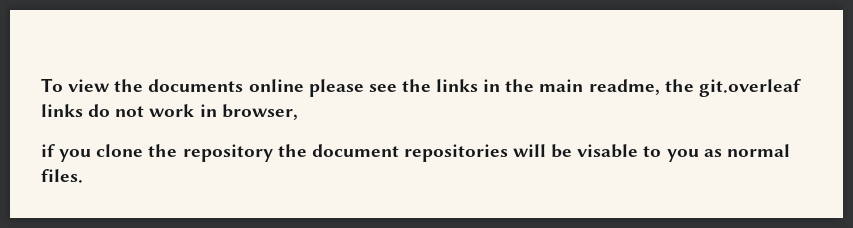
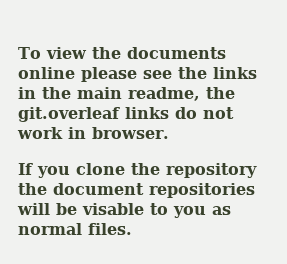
[221,104,298,120] [41,144,55,157] browser, // if -> [92,127,169,139] [18,163,33,175] browser. // If

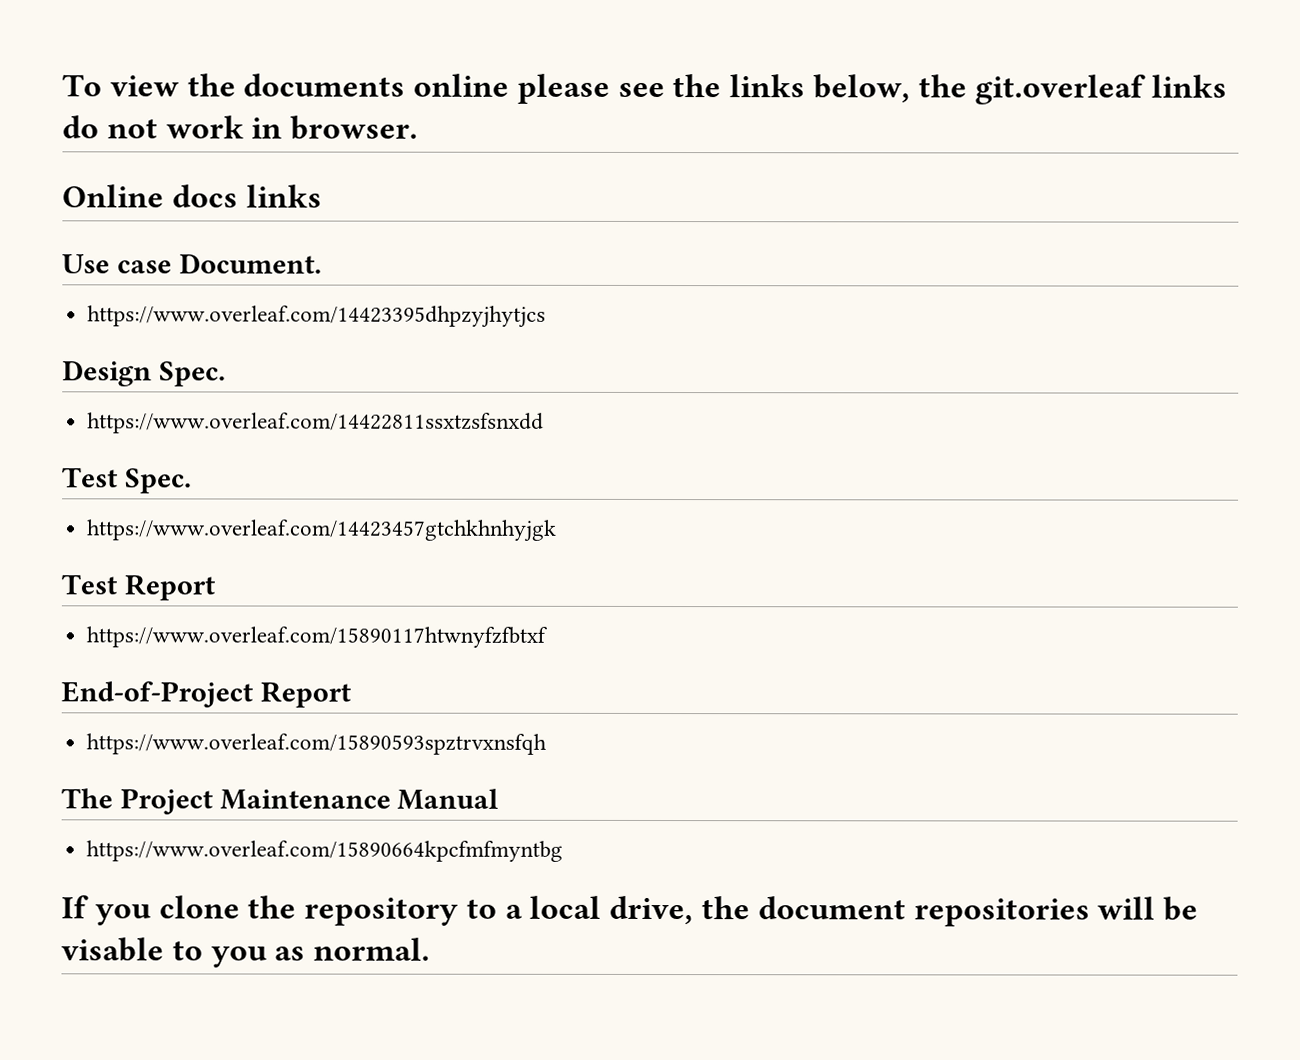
[18,87,200,101] in the main readme, -> [812,74,910,104] below,
(169, 133) none -> [62,184,322,208] [62,253,322,274] [87,305,547,328] [62,360,226,387] [87,412,545,434] [62,467,192,494] [86,519,558,542] [61,574,215,601] [86,626,549,648] [61,681,351,708] [86,733,548,755] [61,788,500,815] [86,840,564,862] // Online docs links // Use case Document. // https://www.overleaf.com/14423395dhpzyjhytjcs // Design Spec. // https://www.overleaf.com/14422811ssxtzsfsnxdd // Test Spec. // https://www.overleaf.com/14423457gtchkhnhyjgk // Test Report // https://www.overleaf.com/15890117htwnyfzfbtxf // End-of-Project Report // https://www.overleaf.com/15890593spztrvxnsfqh // The Project Maintenance Manual // https://www.overleaf.com/15890664kpcfmfmyntbg
(257, 170) none -> [465,895,694,926] to a local drive,
[18,223,132,235] normal files. -> [313,937,431,961] normal.

